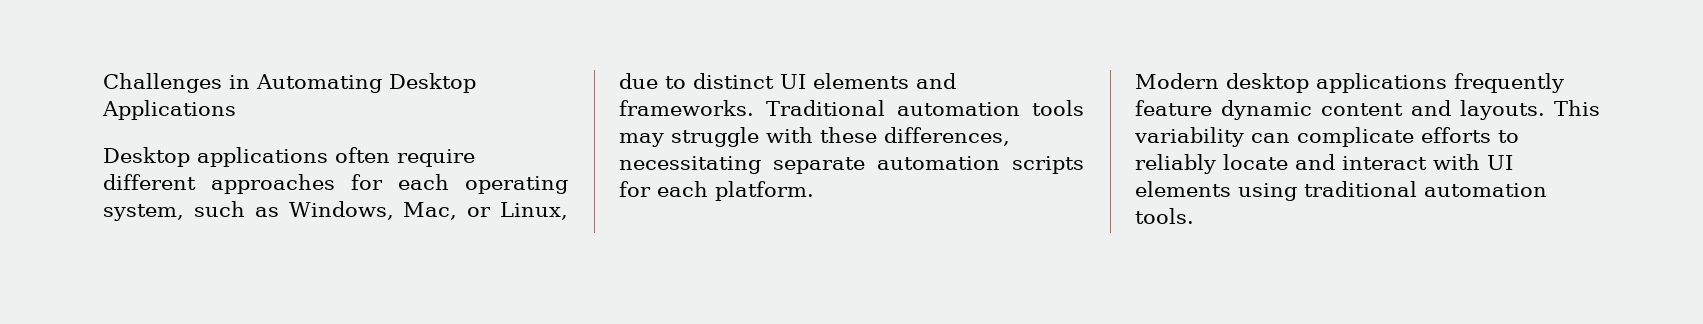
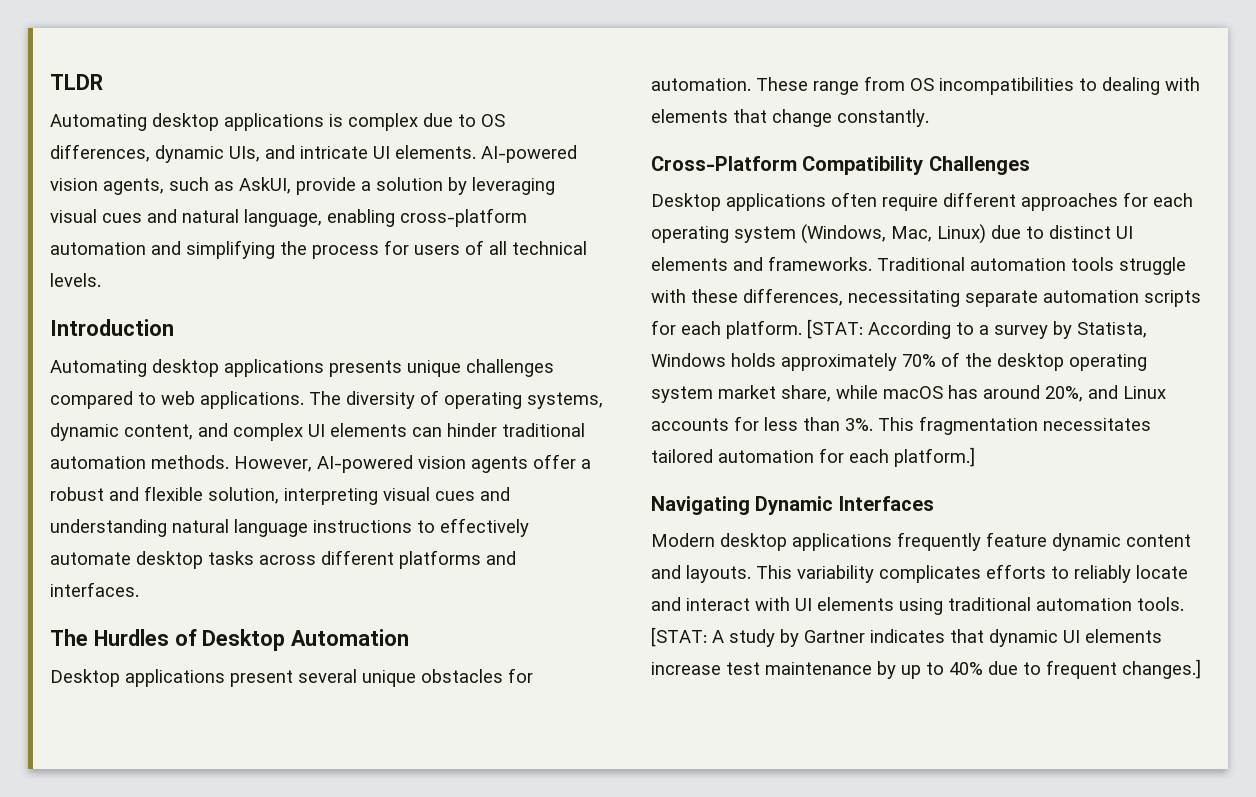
[103,73,476,93] [102,100,236,120] Challenges in Automating Desktop Applications -> [50,74,103,90] [50,113,505,131] [50,144,577,163] [50,177,555,195] [50,208,527,227] [50,240,587,259] [50,273,101,287] [50,319,174,336] [50,359,554,377] [50,390,603,409] [50,423,585,441] [50,454,591,473] [50,486,510,505] [50,518,529,537] [50,550,516,569] [50,582,139,597] [50,629,410,651] [50,668,533,687] [651,76,1200,95] [651,109,929,127] [651,156,1030,175] TLDR // Automating desktop applications is complex due to OS differences, dynamic UIs, and intricate UI elements. AI-powered vision agents, such as AskUI, provide a solution by leveraging visual cues and natural language, enabling cross-platform automation and simplifying the process for users of all technical levels. // Introduction // Automating desktop applications presents unique challenges compared to web applications. The diversity of operating systems, dynamic content, and complex UI elements can hinder traditional automation methods. However, AI-powered vision agents offer a robust and flexible solution, interpreting visual cues and understanding natural language instructions to effectively automate desktop tasks across different platforms and interfaces. // The Hurdles of Desktop Automation // Desktop applications present several unique obstacles for automation. These range from OS incompatibilities to dealing with elements that change constantly. // Cross-Platform Compatibility Challenges
[103,201,568,221] system, such as Windows, Mac, or Linux, -> [734,224,986,244] system (Windows, Mac, Linux)
[619,133,664,147] may -> (1114, 264) none
(814, 191) none -> [807,319,1147,339] [651,352,1147,371] [651,385,1166,403] [651,416,1151,435] [651,447,975,467] [651,496,934,515] [STAT: According to a survey by Statista, Windows holds approximately 70% of the desktop operating system market share, while macOS has around 20%, and Linux accounts for less than 3%. This fragmentation necessitates tailored automation for each platform.] // Navigating Dynamic Interfaces
[1251,127,1414,147] can complicate -> [879,565,981,583] complicates
(1194, 216) none -> [651,627,1162,647] [651,659,1201,679] [STAT: A study by Gartner indicates that dynamic UI elements increase test maintenance by up to 40% due to frequent changes.]

